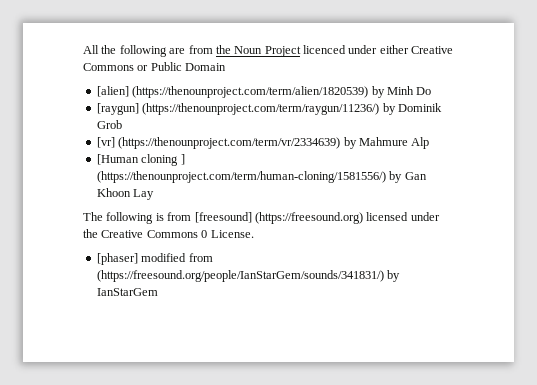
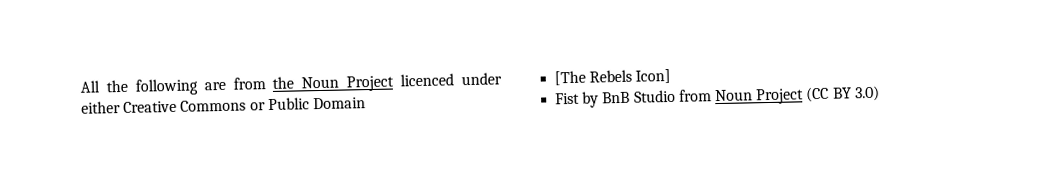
[96,86,432,98] [96,103,442,115] [96,120,122,129] [96,137,430,149] [96,154,185,166] [96,171,427,183] [96,188,155,200] [83,212,440,224] [83,229,254,238] [96,253,213,265] [96,270,401,282] [96,288,158,296] [alien] (https://thenounproject.com/term/alien/1820539) by Minh Do // [raygun] (https://thenounproject.com/term/raygun/11236/) by Dominik Grob // [vr] (https://thenounproject.com/term/vr/2334639) by Mahmure Alp // [Human cloning ] (https://thenounproject.com/term/human-cloning/1581556/) by Gan Khoon Lay // The following is from [freesound] (https://freesound.org) licensed under the Creative Commons 0 License. // [phaser] modified from (https://freesound.org/people/IanStarGem/sounds/341831/) by IanStarGem -> [554,68,672,86] [555,85,880,108] [The Rebels Icon] // Fist by BnB Studio from Noun Project (CC BY 3.0)

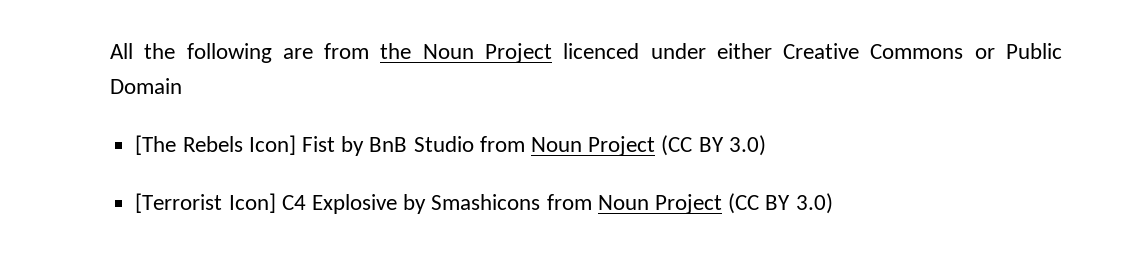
(672, 76) // -> (296, 145) none
(880, 93) none -> [135,193,833,214] // [Terrorist Icon] C4 Explosive by Smashicons from Noun Project (CC BY 3.0)

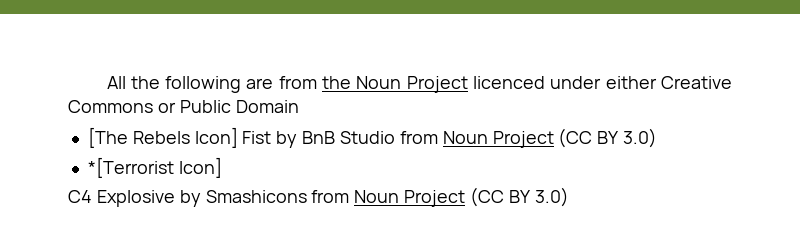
[135,193,276,213] [Terrorist Icon] -> [87,157,222,178] *[Terrorist Icon] //

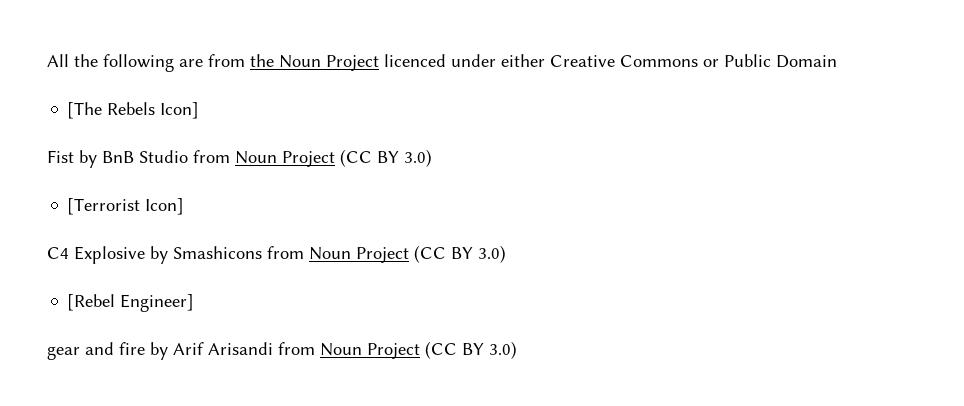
(238, 137) none -> (200, 110) //
[87,157,174,178] *[Terrorist -> [67,198,141,215] [Terrorist
(569, 197) none -> [67,294,195,312] [47,341,517,360] // [Rebel Engineer] // gear and fire by Arif Arisandi from Noun Project (CC BY 3.0)

